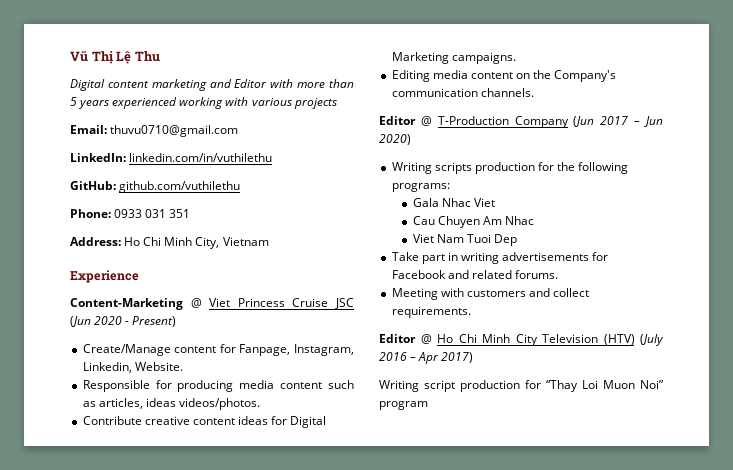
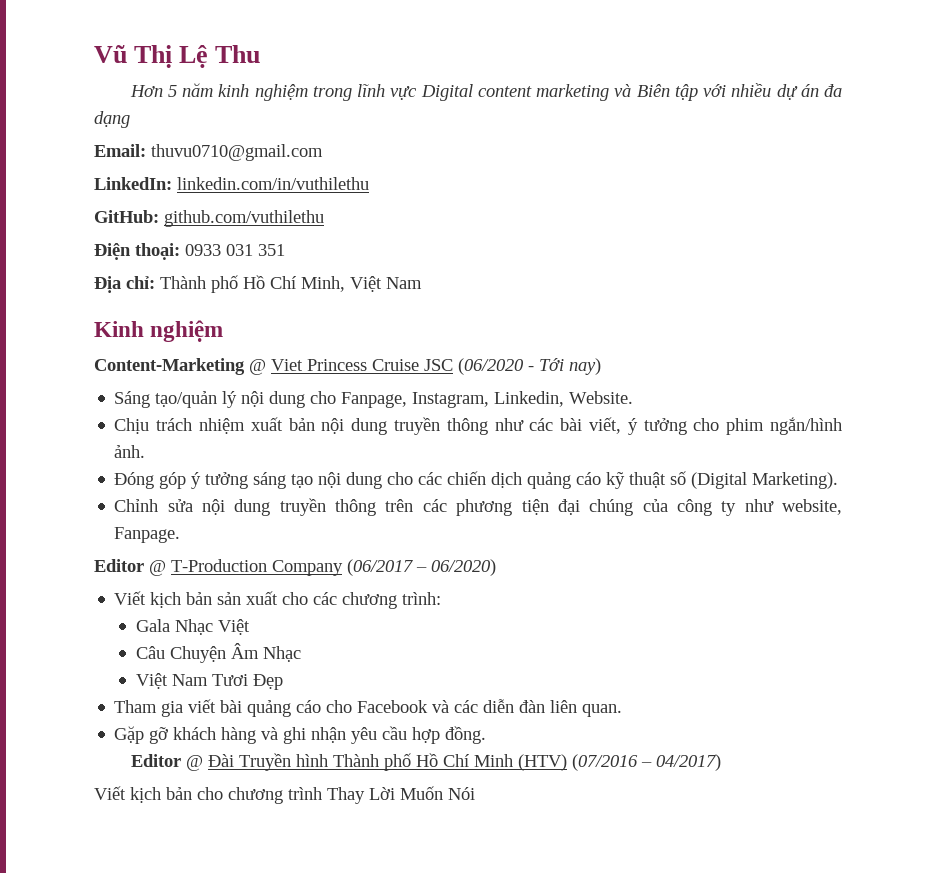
[70,79,354,91] [70,97,337,109] Digital content marketing and Editor with more than 5 years experienced working with various projects -> [129,83,843,101] [94,111,130,128] Hơn 5 năm kinh nghiệm trong lĩnh vực Digital content marketing và Biên tập với nhiều dự án đa dạng
[70,209,111,218] Phone: -> [94,243,180,260] Điện thoại:
[70,237,269,249] [70,270,139,283] Address: Ho Chi Minh City, Vietnam // Experience -> [94,275,422,293] [94,320,224,342] Địa chỉ: Thành phố Hồ Chí Minh, Việt Nam // Kinh nghiệm
[70,316,177,327] [82,344,354,356] [82,362,183,373] [82,380,354,392] [82,398,260,410] [82,416,327,428] [391,52,516,64] [391,70,617,82] [391,88,534,97] [379,116,663,128] [379,134,411,145] [391,162,629,174] [391,183,450,192] [412,198,495,207] [412,216,534,228] [412,234,517,246] [391,252,609,264] [391,270,558,279] [391,288,590,300] [391,306,471,318] [379,334,664,346] [379,352,474,364] [379,380,664,392] [379,401,428,410] (Jun 2020 - Present) // Create/Manage content for Fanpage, Instagram, Linkedin, Website. // Responsible for producing media content such as articles, ideas videos/photos. // Contribute creative content ideas for Digital Marketing campaigns. // Editing media content on the Company's communication channels. // Editor @ T-Production Company (Jun 2017 – Jun 2020) // Writing scripts production for the following programs: // Gala Nhac Viet // Cau Chuyen Am Nhac // Viet Nam Tuoi Dep // Take part in writing advertisements for Facebook and related forums. // Meeting with customers and collect requirements. // Editor @ Ho Chi Minh City Television (HTV) (July 2016 – Apr 2017) // Writing script production for “Thay Loi Muon Noi” program -> [458,358,601,375] [114,391,634,408] [114,417,842,435] [114,445,146,458] [114,471,839,489] [114,498,842,516] [114,527,181,543] [94,559,496,576] [114,591,442,609] [135,619,250,635] [135,643,301,663] [135,673,283,690] [114,699,623,717] [114,726,487,744] [130,753,721,771] [94,786,475,804] (06/2020 - Tới nay) // Sáng tạo/quản lý nội dung cho Fanpage, Instagram, Linkedin, Website. // Chịu trách nhiệm xuất bản nội dung truyền thông như các bài viết, ý tưởng cho phim ngắn/hình ảnh. // Đóng góp ý tưởng sáng tạo nội dung cho các chiến dịch quảng cáo kỹ thuật số (Digital Marketing). // Chỉnh sửa nội dung truyền thông trên các phương tiện đại chúng của công ty như website, Fanpage. // Editor @ T-Production Company (06/2017 – 06/2020) // Viết kịch bản sản xuất cho các chương trình: // Gala Nhạc Việt // Câu Chuyện Âm Nhạc // Việt Nam Tươi Đẹp // Tham gia viết bài quảng cáo cho Facebook và các diễn đàn liên quan. // Gặp gỡ khách hàng và ghi nhận yêu cầu hợp đồng. // Editor @ Đài Truyền hình Thành phố Hồ Chí Minh (HTV) (07/2016 – 04/2017) // Viết kịch bản cho chương trình Thay Lời Muốn Nói

